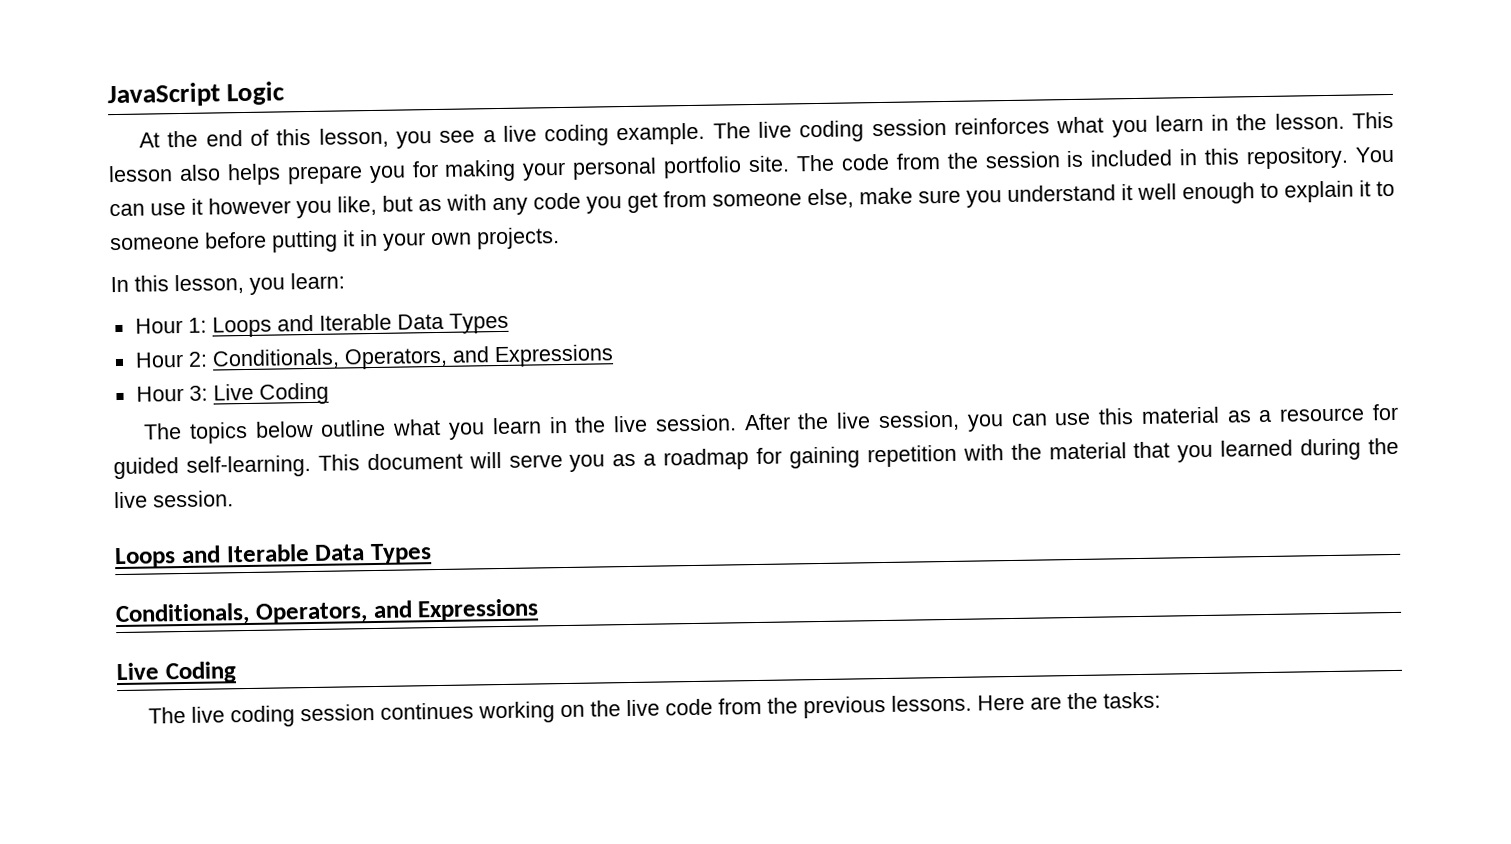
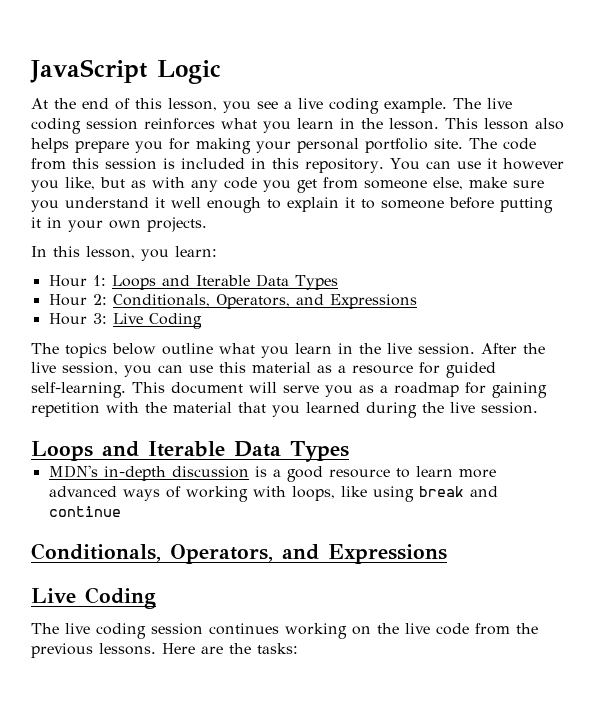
[946,152,979,169] the -> [72,158,99,169] this
(432, 554) none -> [48,465,496,482] [48,486,498,502] [48,506,121,517] // MDN's in-depth discussion is a good resource to learn more advanced ways of working with loops, like using break and continue

